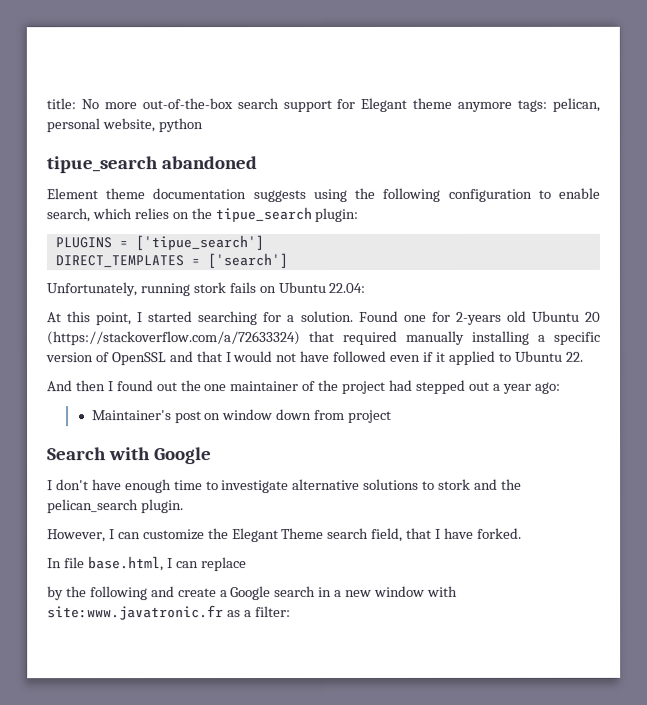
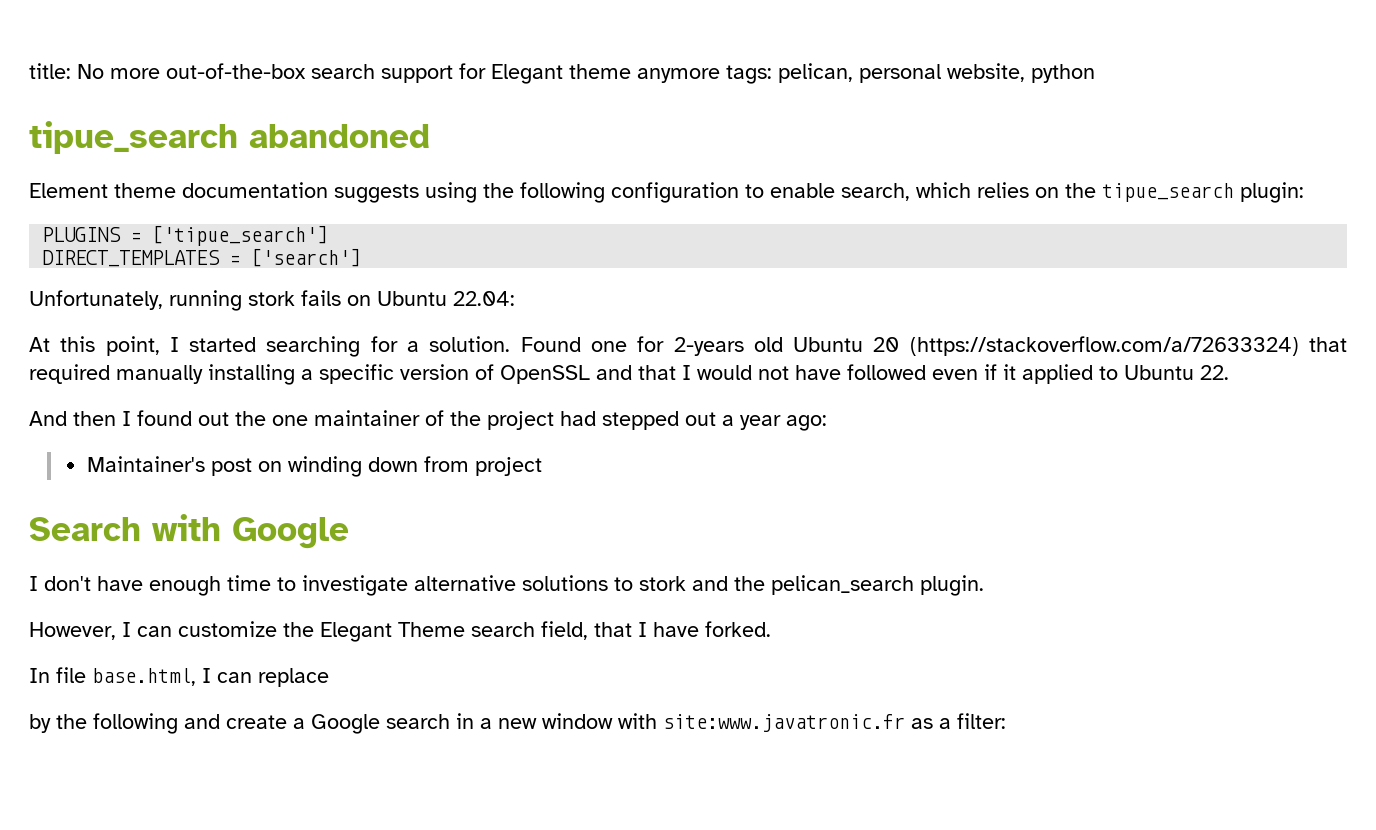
[222,409,274,421] window -> [287,456,362,477] winding

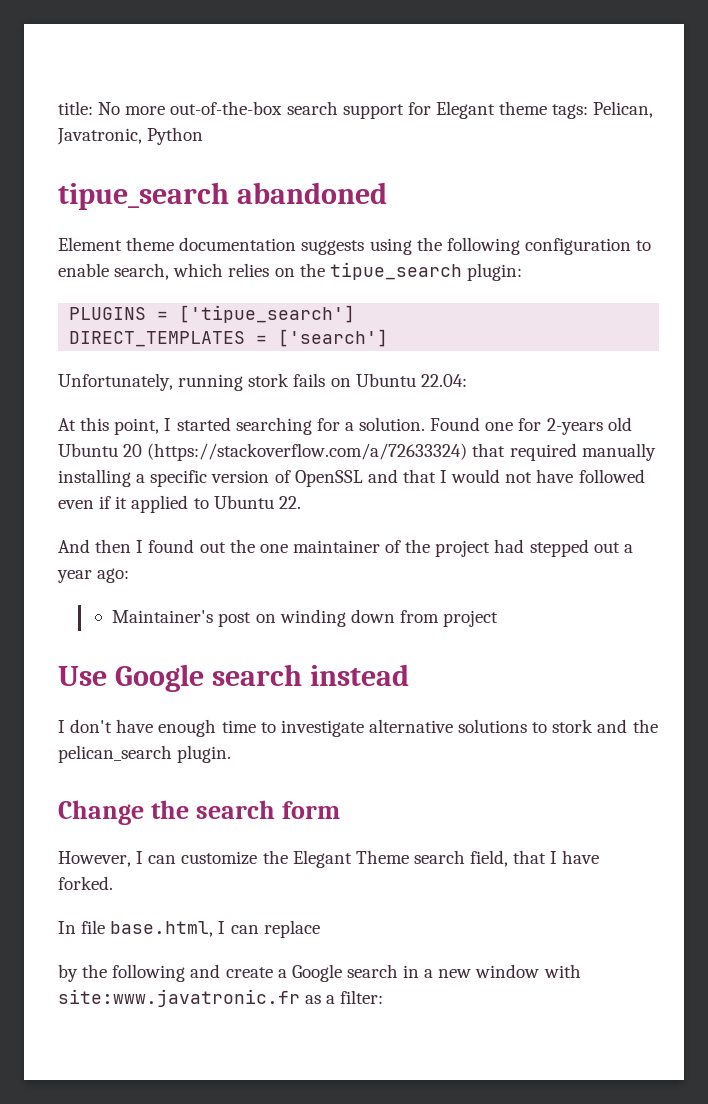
[637,63,1095,84] anymore tags: pelican, personal website, python -> [552,101,654,119] [57,127,204,145] tags: Pelican, Javatronic, Python
[29,514,349,549] Search with Google -> [58,664,409,692] Use Google search instead
(984, 585) none -> [58,800,340,825] // Change the search form

